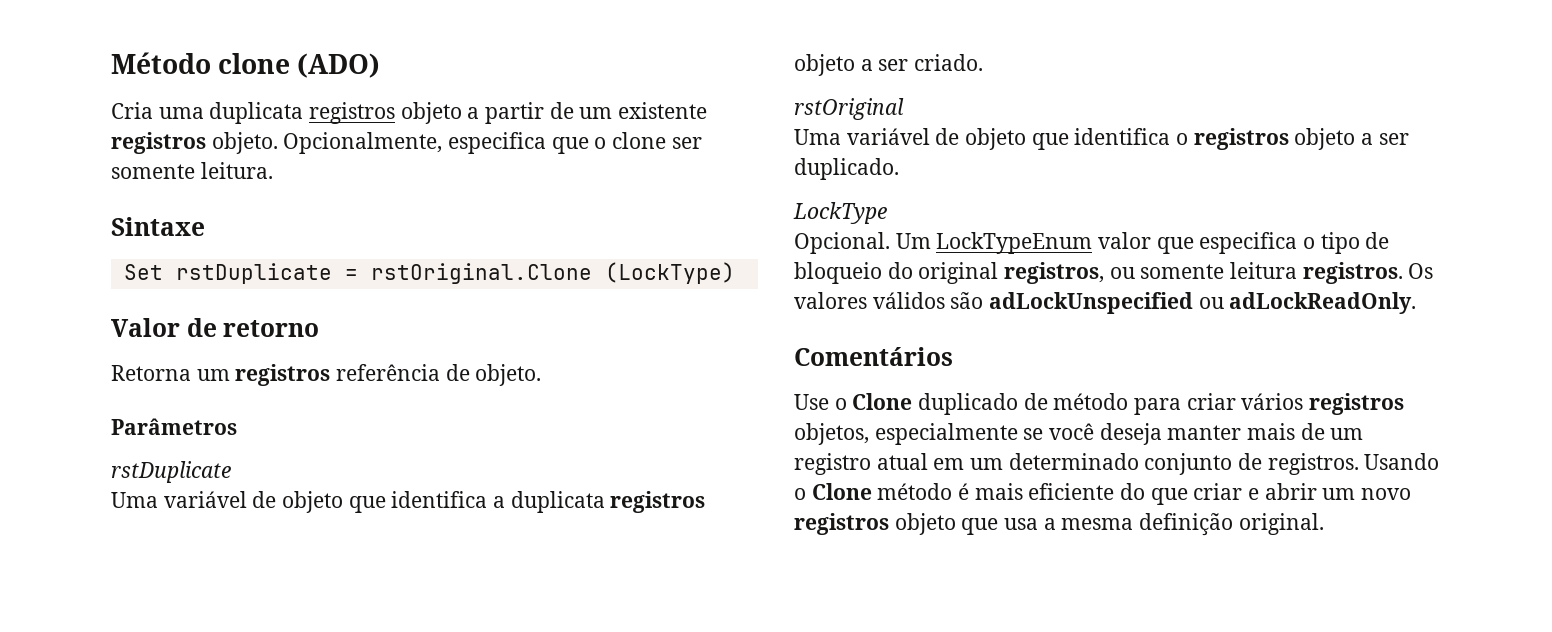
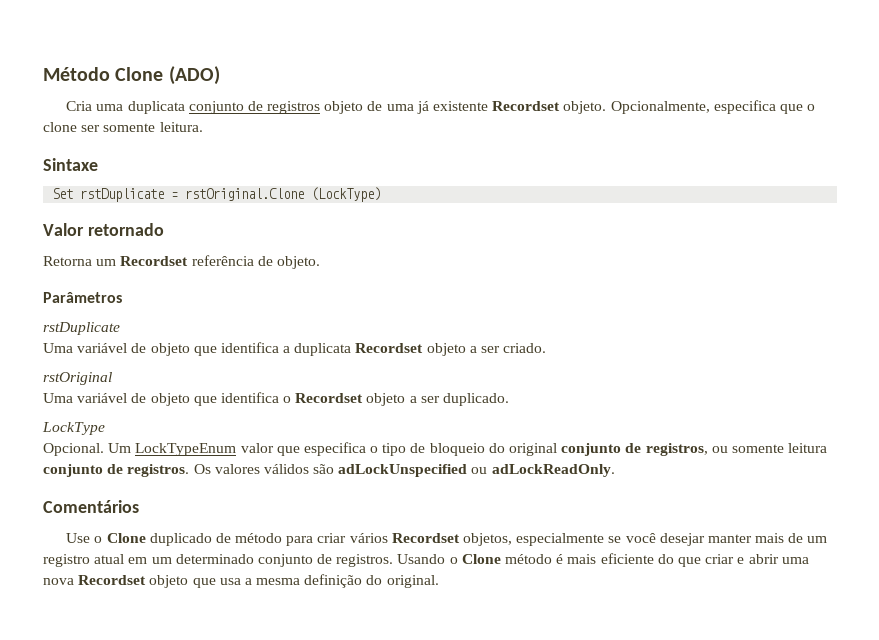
[218,53,291,74] clone -> [115,67,164,81] Clone
[309,102,708,124] [111,132,206,154] registros objeto a partir de um existente registros -> [188,101,561,114] conjunto de registros objeto de uma já existente Recordset
[186,318,320,337] de retorno -> [87,223,164,236] retornado
[235,364,331,386] registros -> [120,256,189,266] Recordset
[610,491,706,513] registros -> [355,343,424,353] Recordset
[1193,128,1289,150] registros -> [295,393,364,403] Recordset
(999, 273) none -> [561,443,642,456] conjunto de
(1298, 270) none -> [43,464,124,477] conjunto de
[1309,393,1405,415] registros -> [391,533,460,543] Recordset
[1099,423,1162,445] deseja -> [659,533,705,546] desejar
[1322,488,1412,500] [794,513,889,535] um novo registros -> [781,557,809,564] [43,575,147,585] uma nova Recordset
(1234, 524) none -> [366,575,383,585] do

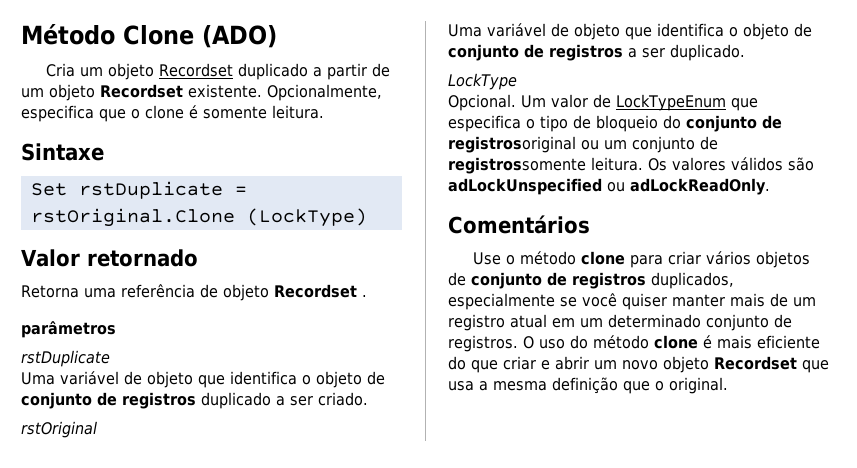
[96,101,607,114] uma duplicata conjunto de registros objeto de uma já existente Recordset objeto. -> [80,63,391,80] [21,84,262,101] um objeto Recordset duplicado a partir de um objeto Recordset existente.
[81,125,101,132] ser -> [189,105,198,119] é
[96,255,320,269] [43,292,122,303] um Recordset referência de objeto. // Parâmetros -> [84,284,367,301] [21,321,116,338] uma referência de objeto Recordset . // parâmetros
[283,343,466,356] a duplicata Recordset objeto -> [302,371,385,388] [21,392,271,409] o objeto de conjunto de registros duplicado
[295,393,406,406] Recordset objeto -> [743,23,812,40] [448,44,623,61] objeto de conjunto de registros
[135,443,274,456] LockTypeEnum valor -> [551,94,726,111] valor de LockTypeEnum
[509,443,828,456] [43,464,190,477] original conjunto de registros, ou somente leitura conjunto de registros. -> [686,115,782,132] [448,136,718,153] [448,157,643,174] conjunto de registrosoriginal ou um conjunto de registrossomente leitura.
[106,533,512,546] Clone duplicado de método para criar vários Recordset objetos, -> [520,251,811,268] [448,272,734,289] método clone para criar vários objetos de conjunto de registros duplicados,
[659,533,705,546] desejar -> [622,293,667,310] quiser
[397,554,553,564] Usando o Clone método -> [523,335,698,349] O uso do método clone
[781,557,809,564] [43,575,189,588] uma nova Recordset objeto -> [594,356,797,373] um novo objeto Recordset
[366,575,383,585] do -> [623,381,664,394] que o

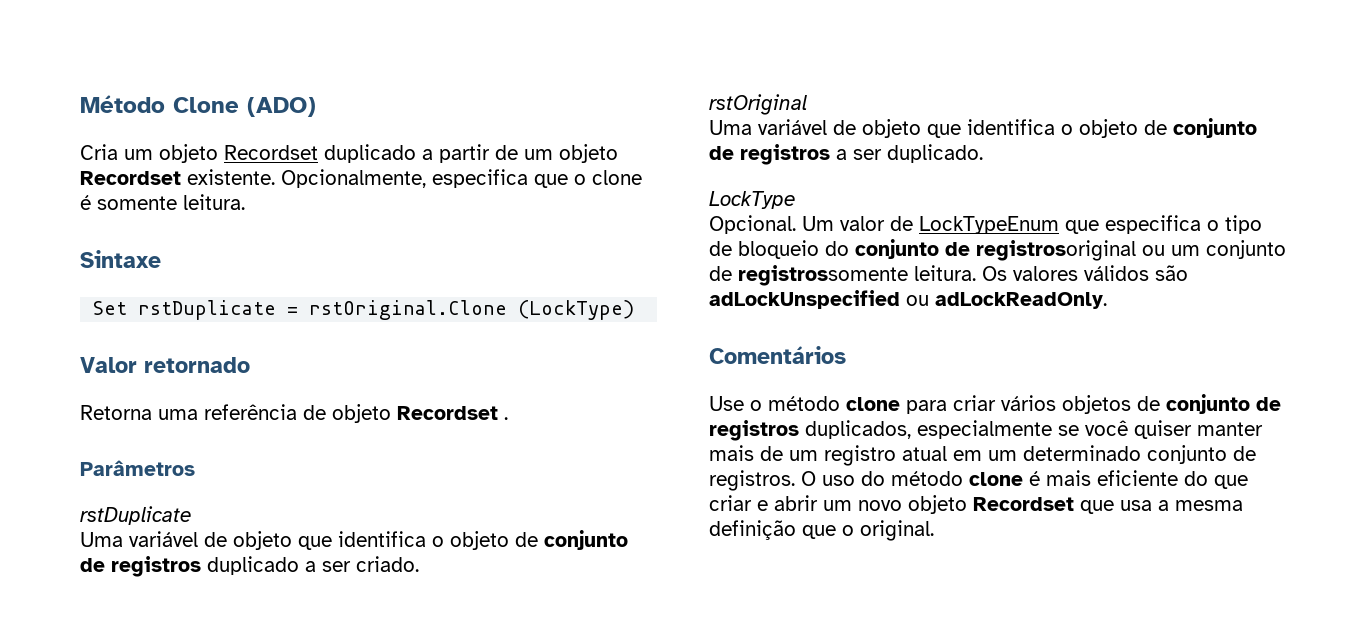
[21,321,116,338] parâmetros -> [80,460,195,476] Parâmetros

